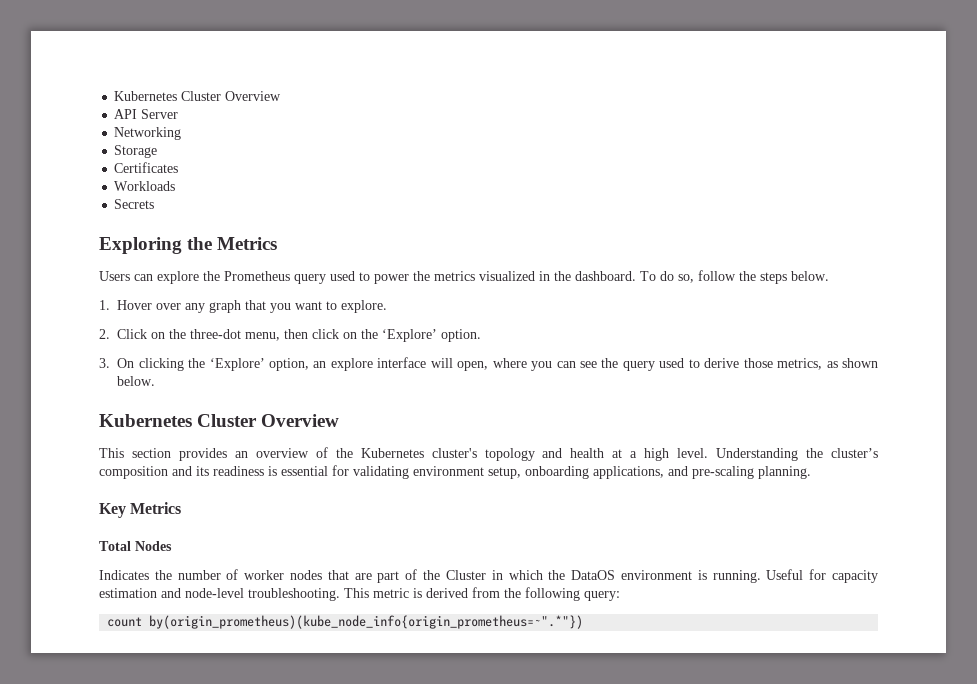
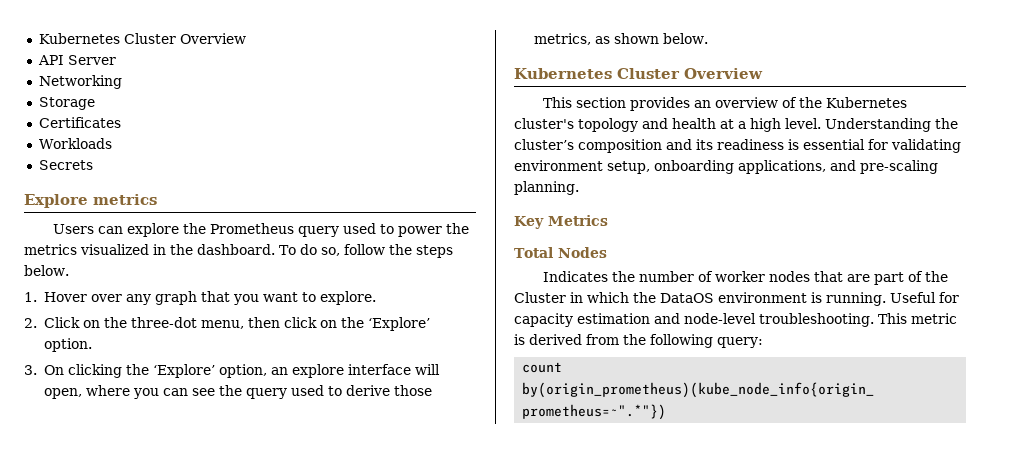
[99,237,278,254] Exploring the Metrics -> [24,194,157,208] Explore metrics

